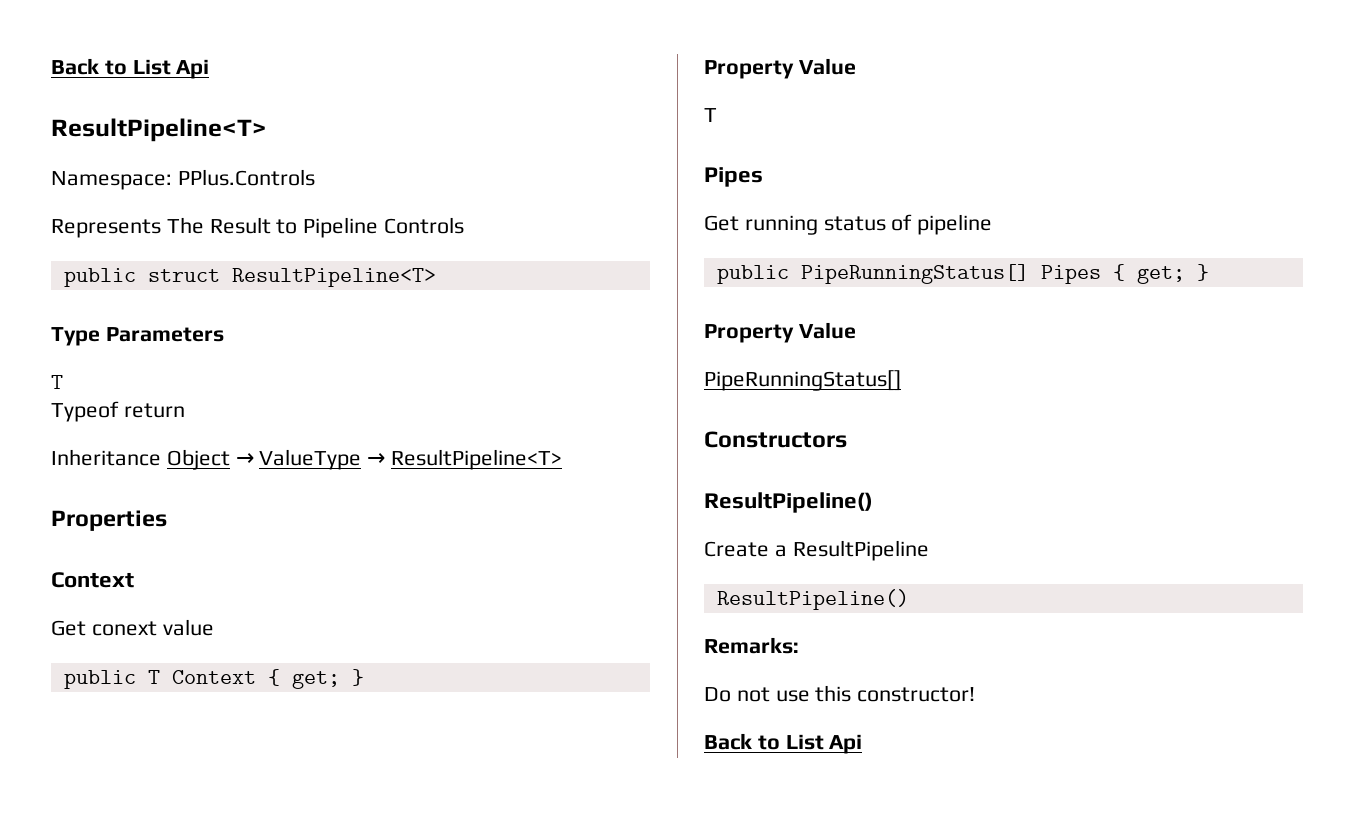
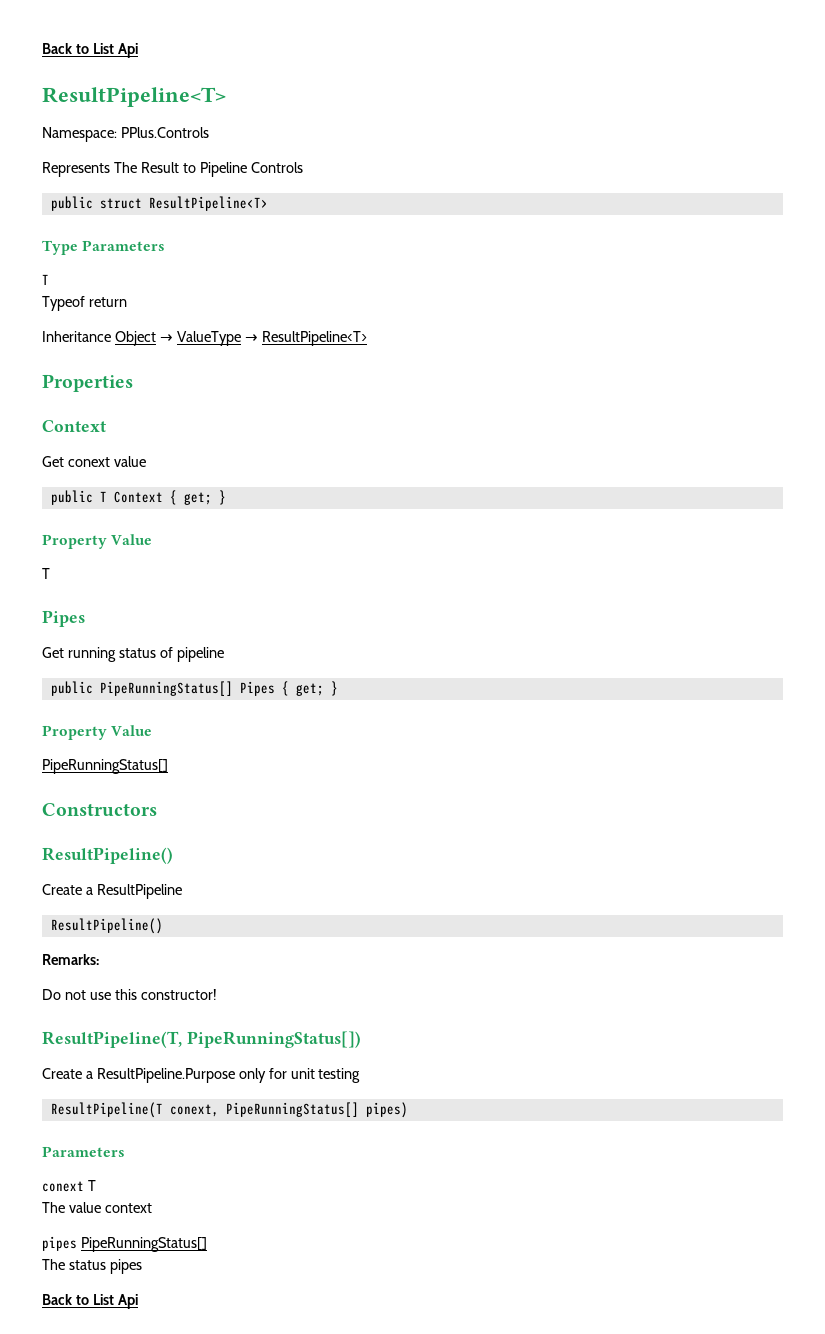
(976, 694) none -> [42,1031,361,1048] [42,1068,361,1083] [50,1102,408,1118] [42,1146,125,1157] [42,1180,96,1192] [42,1202,152,1213] [42,1236,207,1252] [42,1259,142,1274] // ResultPipeline(T, PipeRunningStatus[]) // Create a ResultPipeline.Purpose only for unit testing // ResultPipeline(T conext, PipeRunningStatus[] pipes) // Parameters // conext T // The value context // pipes PipeRunningStatus[] // The status pipes

